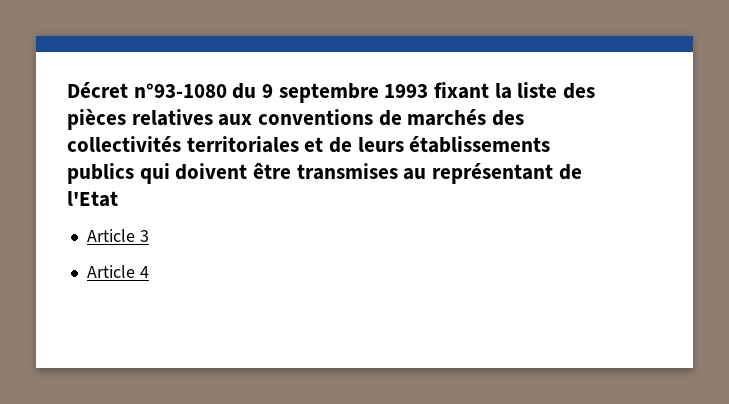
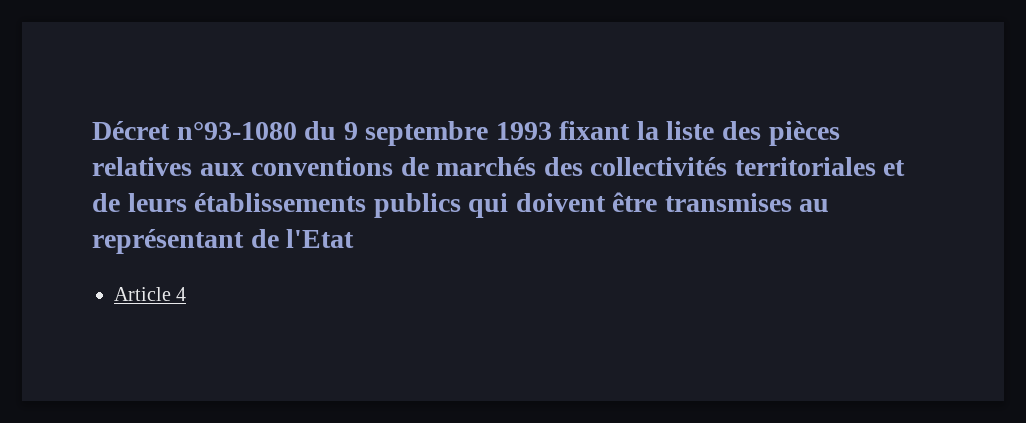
[86,229,149,242] // Article 3 -> (355, 238) none

